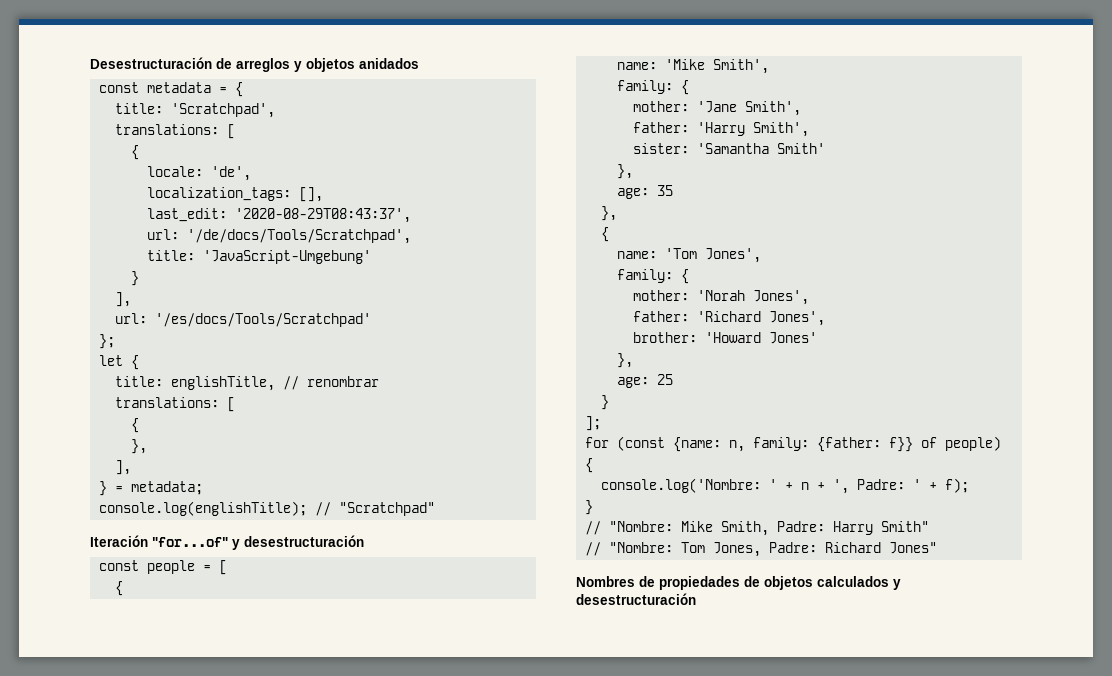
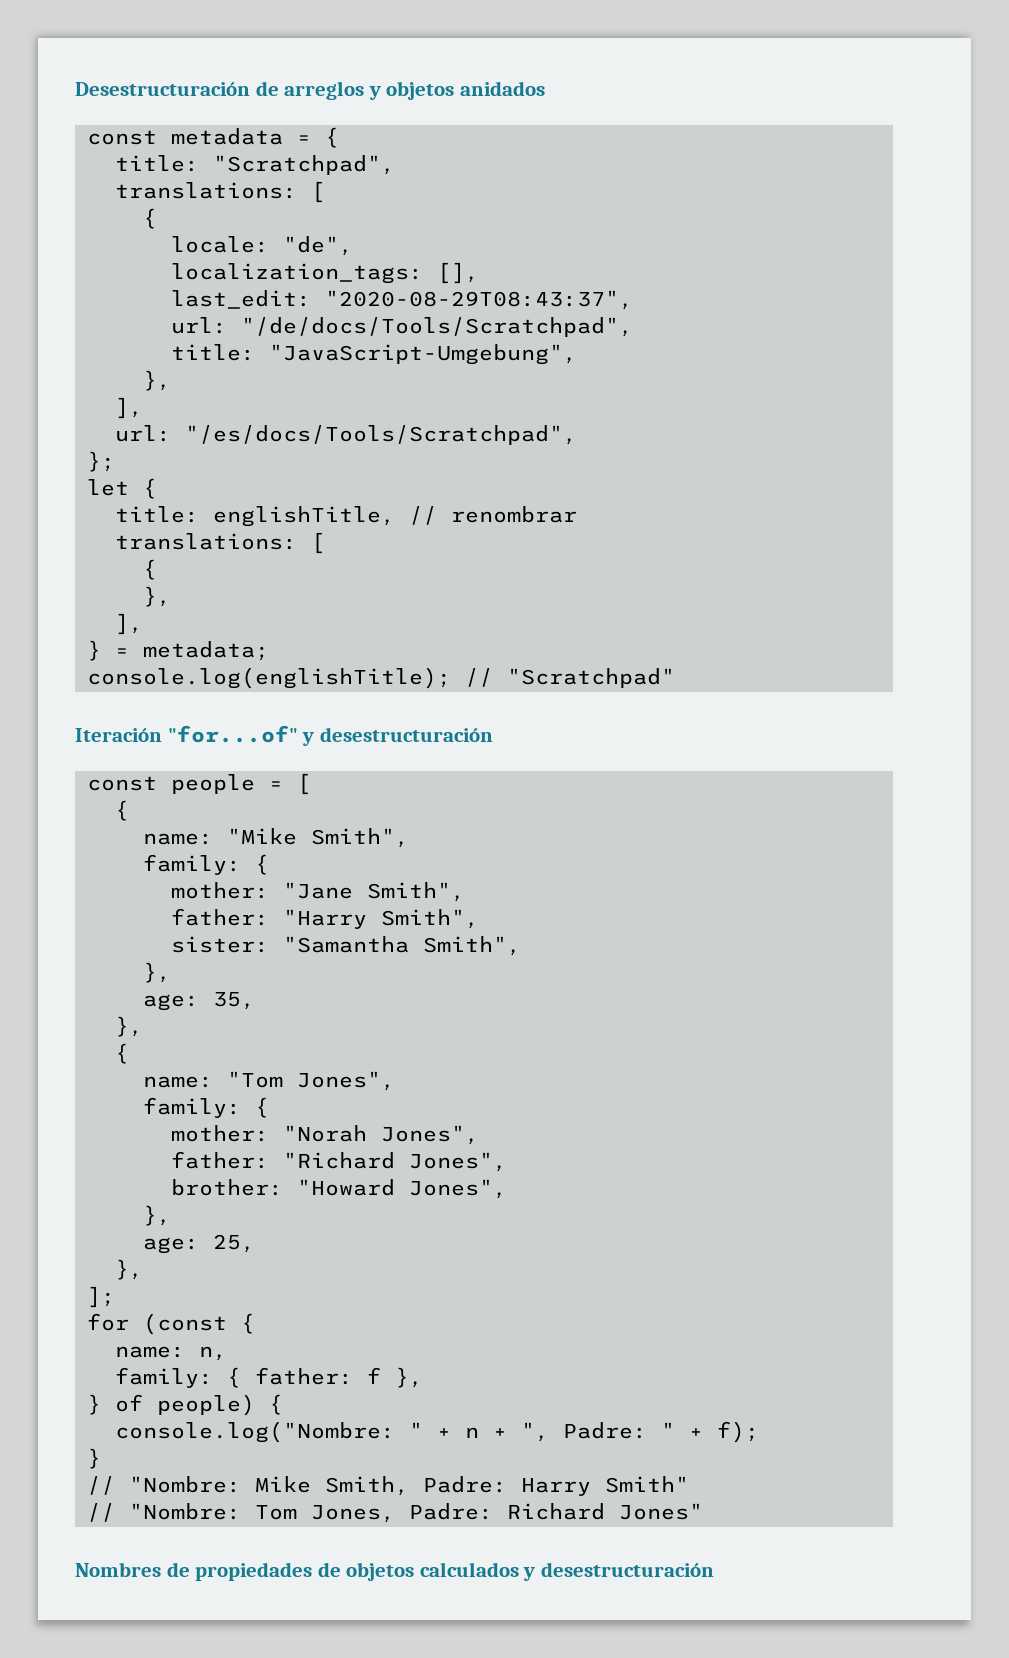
[170,103,275,118] 'Scratchpad', -> [213,155,396,175] "Scratchpad",
[210,166,251,181] 'de', -> [283,236,354,256] "de",
[234,208,411,223] [146,229,411,244] [146,250,371,264] [130,271,139,286] '2020-08-29T08:43:37', // url: '/de/docs/Tools/Scratchpad', // title: 'JavaScript-Umgebung' // } -> [325,290,634,310] [171,317,634,337] [171,344,578,365] [143,370,172,391] "2020-08-29T08:43:37", // url: "/de/docs/Tools/Scratchpad", // title: "JavaScript-Umgebung", // },
[154,313,371,327] '/es/docs/Tools/Scratchpad' -> [185,425,578,445] "/es/docs/Tools/Scratchpad",
[664,59,769,74] [616,80,689,95] [632,101,801,116] [632,122,809,137] 'Mike Smith', // family: { // mother: 'Jane Smith', // father: 'Harry Smith', -> [227,828,410,848] [143,854,270,875] [171,882,466,902] [171,908,480,929] "Mike Smith", // family: { // mother: "Jane Smith", // father: "Harry Smith",
[696,143,825,154] [616,164,633,179] [616,185,673,199] 'Samantha Smith' // }, // age: 35 -> [283,936,522,956] [143,962,172,983] [143,992,256,1011] "Samantha Smith", // }, // age: 35,
[664,248,761,263] [616,269,689,284] [632,290,809,305] [632,311,825,326] 'Tom Jones', // family: { // mother: 'Norah Jones', // father: 'Richard Jones', -> [227,1071,396,1091] [143,1097,270,1118] [171,1125,480,1145] [171,1151,508,1172] "Tom Jones", // family: { // mother: "Norah Jones", // father: "Richard Jones",
[704,332,817,344] [616,353,633,368] [616,374,673,388] [600,395,609,410] 'Howard Jones' // }, // age: 25 // } -> [297,1179,508,1199] [143,1205,172,1226] [143,1234,256,1254] [115,1259,144,1280] "Howard Jones", // }, // age: 25, // },
[672,437,721,452] {name: -> [241,1313,256,1334] [115,1346,186,1358] { // name:
[752,437,913,452] family: {father: f}} -> [115,1367,424,1388] [87,1394,102,1415] // family: { father: f }, // }
[600,478,777,493] console.log('Nombre: ' -> [115,1421,424,1443] console.log("Nombre: "
[832,479,921,494] ', Padre: ' -> [521,1422,676,1442] ", Padre: "

